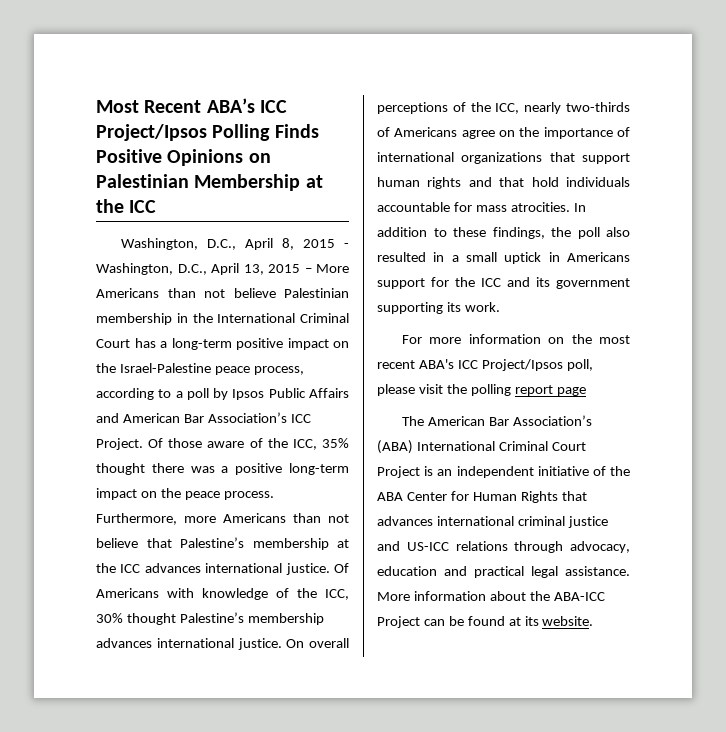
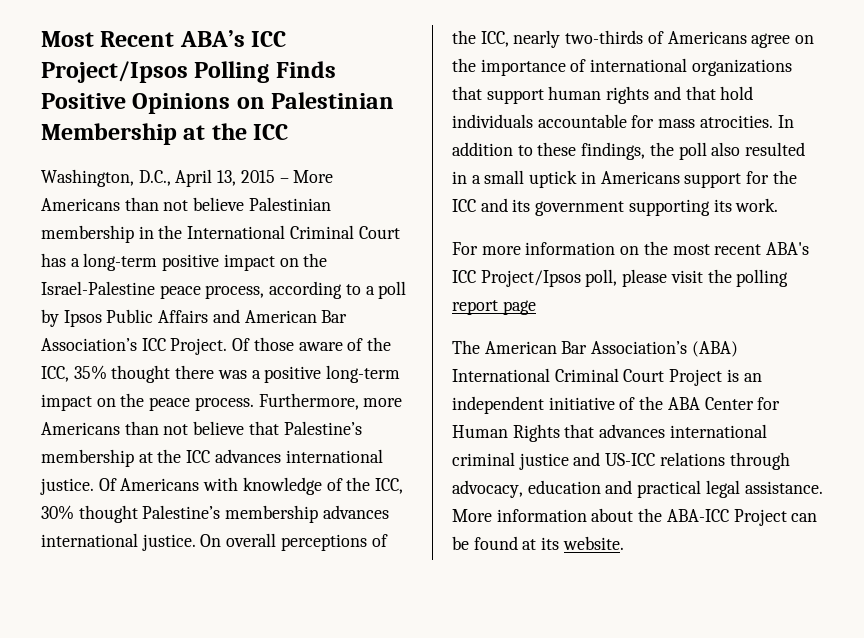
[281,238,350,250] [96,263,239,275] 8, 2015 - Washington, D.C., April -> (213, 178) none

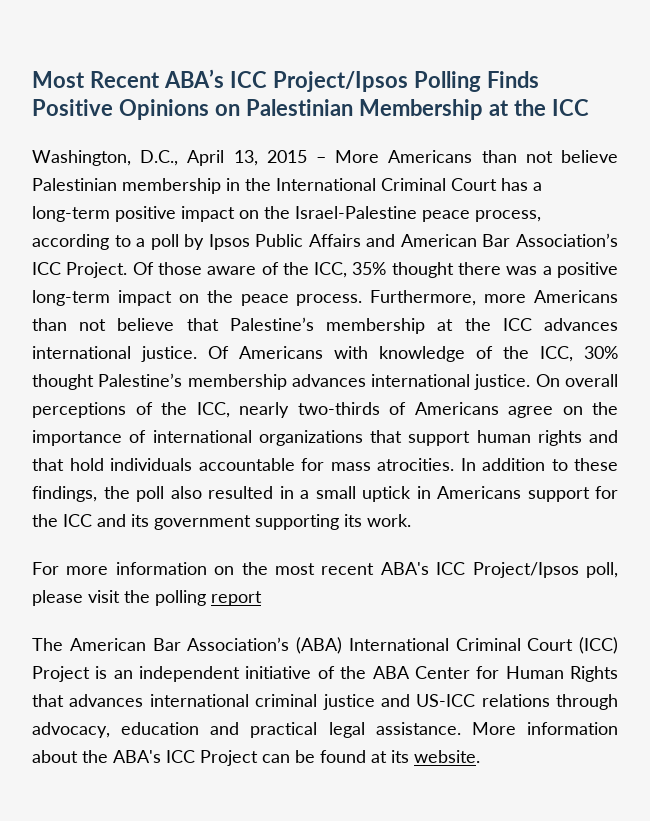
[502,300,536,315] page -> (262, 598) none
(665, 375) none -> [579,637,618,654] (ICC)
[666,509,729,522] ABA-ICC -> [113,750,195,763] ABA's ICC

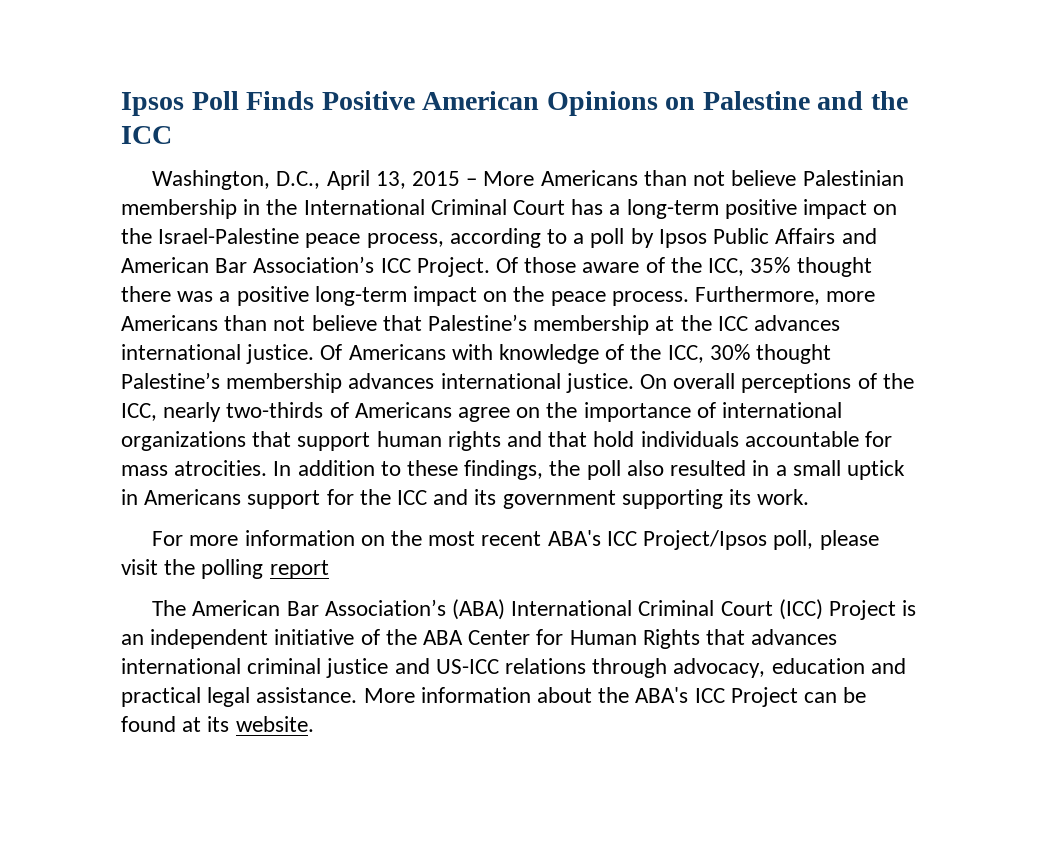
[32,69,481,92] Most Recent ABA’s ICC Project/Ipsos Polling -> [121,91,239,116] Ipsos Poll
(113, 107) none -> [422,91,540,110] American
[245,99,509,120] Palestinian Membership at -> [702,91,864,110] Palestine and

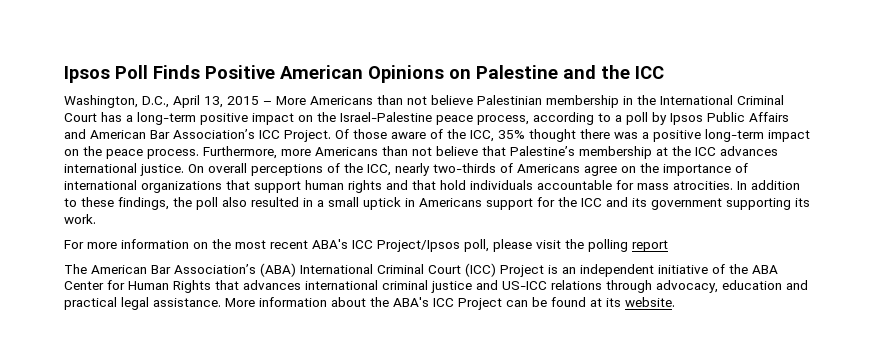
[320,344,832,364] [121,372,634,393] Of Americans with knowledge of the ICC, 30% thought Palestine’s membership advances international justice. -> (184, 170) none

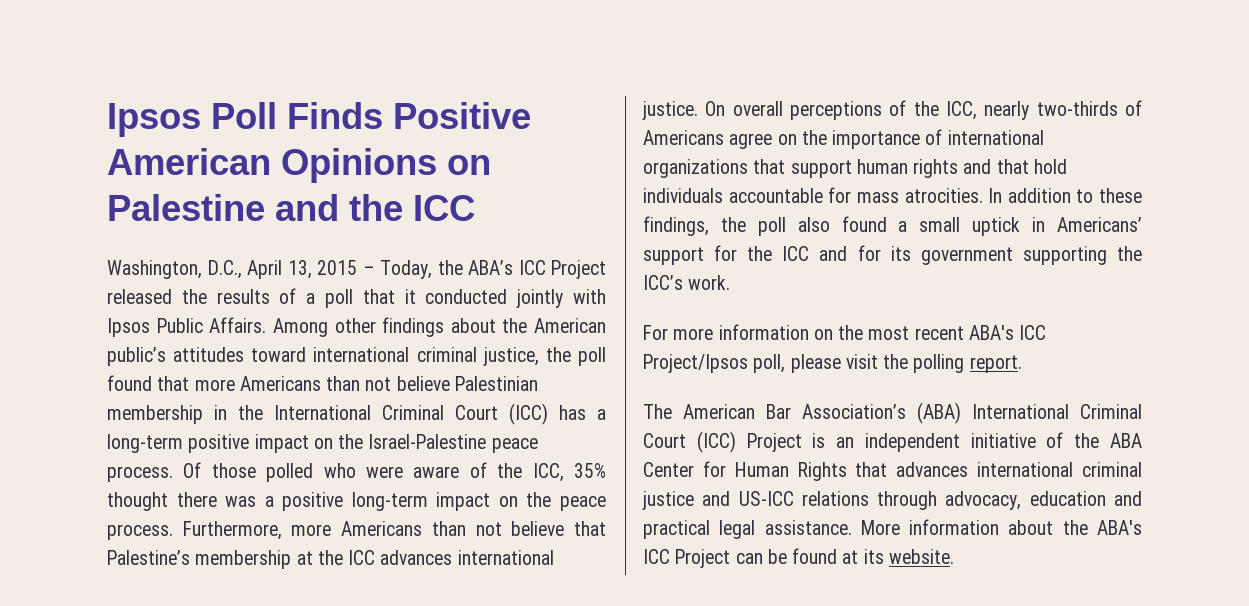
[276,96,306,105] More -> [380,260,606,279] [107,288,607,308] [107,317,606,337] [107,347,607,366] [107,375,235,391] Today, the ABA’s ICC Project released the results of a poll that it conducted jointly with Ipsos Public Affairs. Among other findings about the American public’s attitudes toward international criminal justice, the poll found that more
(97, 117) none -> [509,403,548,425] (ICC)
[477,112,789,125] [64,129,387,142] process, according to a poll by Ipsos Public Affairs and American Bar Association’s ICC Project. Of those -> [107,462,403,482] process. Of those polled who were
[251,197,313,207] resulted in -> [841,216,887,232] found
[419,198,482,207] Americans -> [1057,217,1142,232] Americans’
(628, 202) none -> [857,245,881,261] for
[795,198,810,207] its -> [1117,246,1142,261] [643,275,683,290] the ICC’s
[632,240,668,252] report -> [969,355,1022,373] report.

